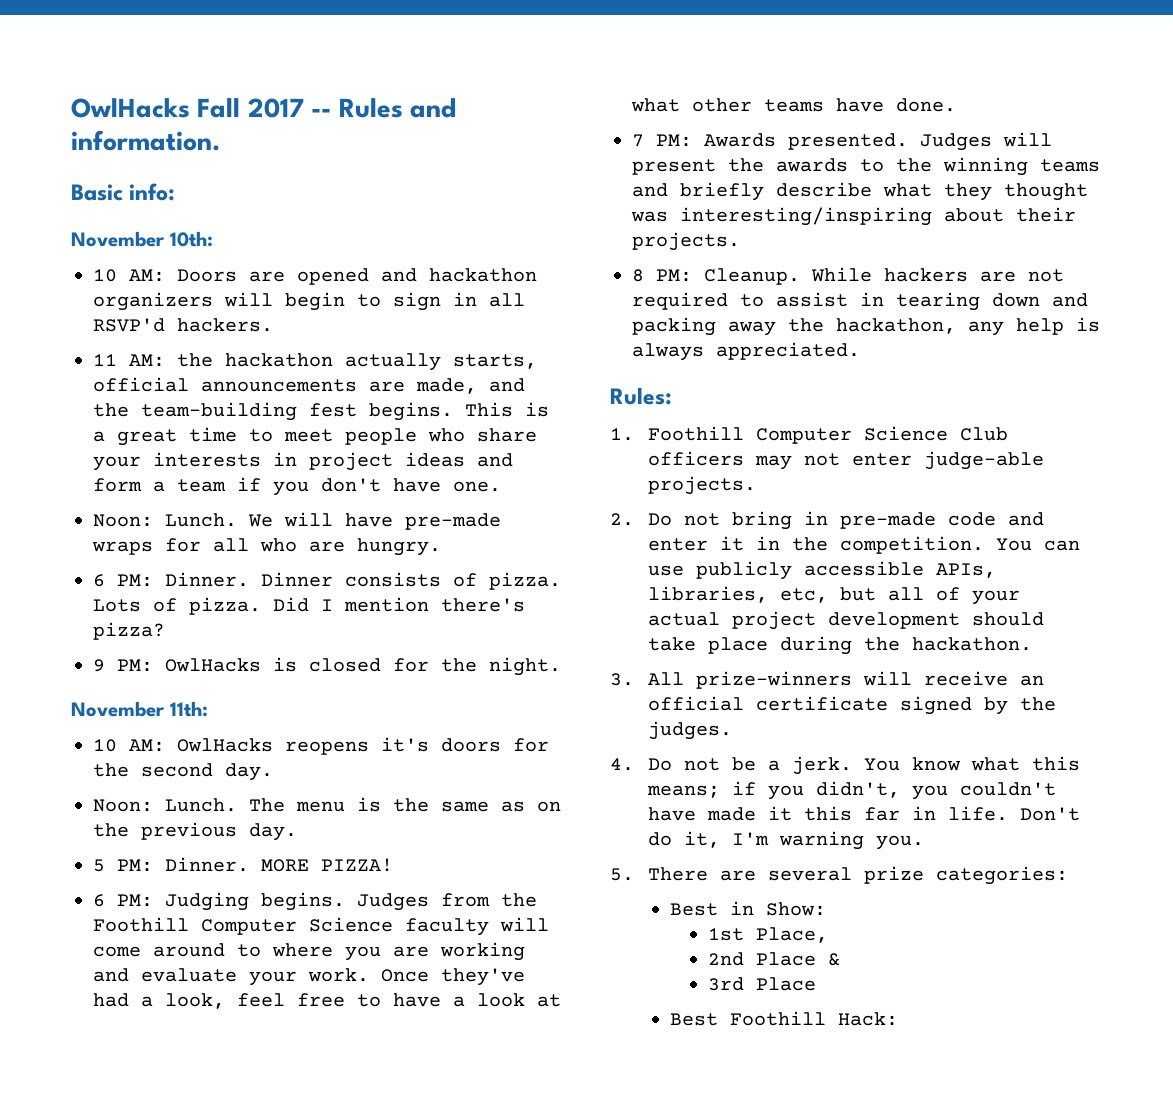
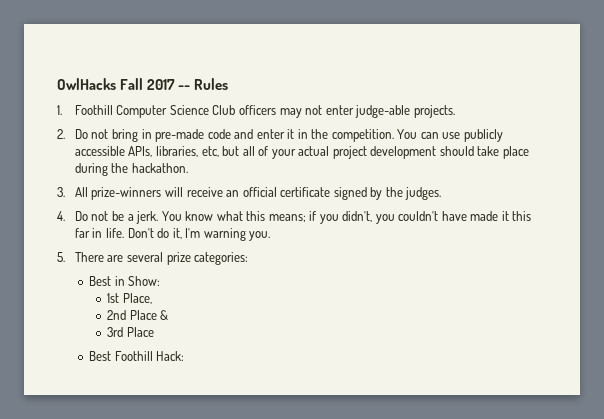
[410,98,457,118] [71,130,220,151] [71,183,176,201] [71,231,213,247] [93,268,537,285] [93,292,525,311] [93,318,273,332] [93,353,537,371] [93,377,525,394] [93,402,549,421] [93,427,537,446] [93,452,513,471] [93,477,501,496] [93,512,501,530] [92,538,441,556] [93,572,561,590] [93,597,525,615] [93,622,165,640] [93,657,561,676] [71,701,208,717] [93,737,549,755] [93,763,273,781] [93,797,561,812] [93,822,297,841] [93,857,393,872] [93,892,537,911] [93,917,549,936] [93,942,525,961] [93,968,525,986] [93,993,561,1009] [631,98,956,112] [632,132,1052,151] [632,157,1100,176] [632,182,1088,201] [631,207,1076,226] [632,232,740,251] [632,267,1064,285] [632,292,1088,311] [632,317,1100,336] [632,342,860,361] [610,387,672,405] and information. // Basic info: // November 10th: // 10 AM: Doors are opened and hackathon organizers will begin to sign in all RSVP'd hackers. // 11 AM: the hackathon actually starts, official announcements are made, and the team-building fest begins. This is a great time to meet people who share your interests in project ideas and form a team if you don't have one. // Noon: Lunch. We will have pre-made wraps for all who are hungry. // 6 PM: Dinner. Dinner consists of pizza. Lots of pizza. Did I mention there's pizza? // 9 PM: OwlHacks is closed for the night. // November 11th: // 10 AM: OwlHacks reopens it's doors for the second day. // Noon: Lunch. The menu is the same as on the previous day. // 5 PM: Dinner. MORE PIZZA! // 6 PM: Judging begins. Judges from the Foothill Computer Science faculty will come around to where you are working and evaluate your work. Once they've had a look, feel free to have a look at what other teams have done. // 7 PM: Awards presented. Judges will present the awards to the winning teams and briefly describe what they thought was interesting/inspiring about their projects. // 8 PM: Cleanup. While hackers are not required to assist in tearing down and packing away the hackathon, any help is always appreciated. // Rules: -> (229, 84) none

